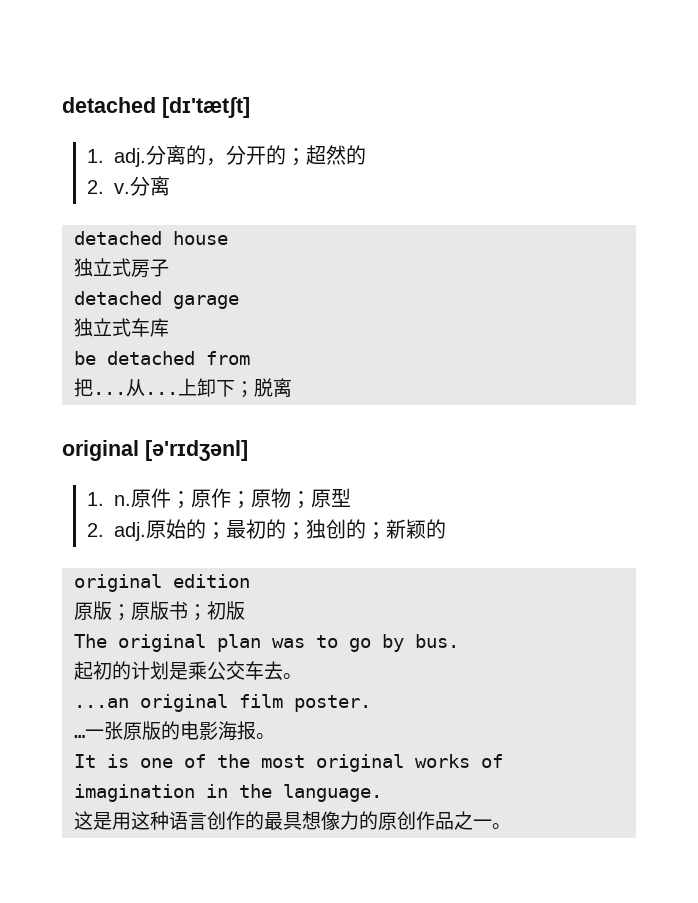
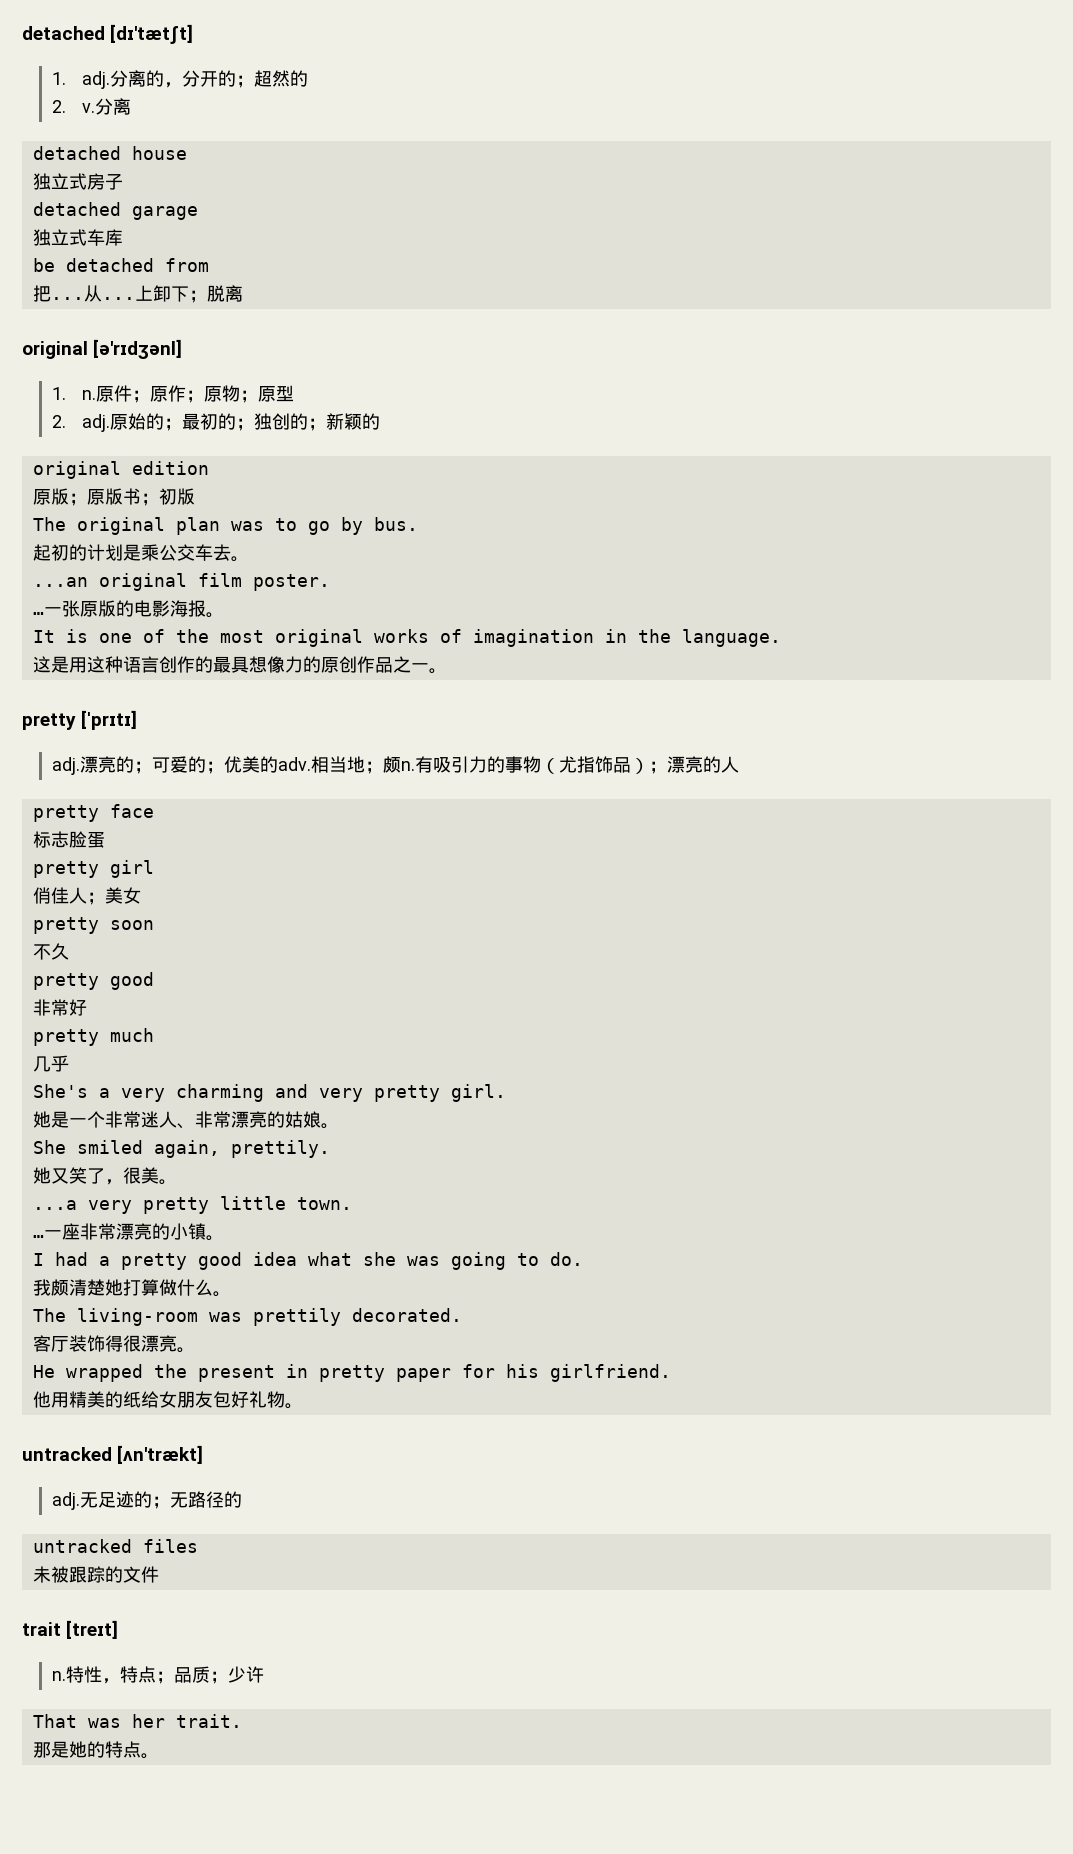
(511, 826) none -> [22,710,138,730] [51,756,739,775] [32,804,154,822] [32,831,105,848] [32,860,154,878] [32,887,141,905] [32,917,154,934] [32,943,69,960] [32,972,154,990] [32,999,87,1016] [32,1028,154,1046] [32,1055,69,1072] [32,1084,506,1102] [32,1111,339,1129] [32,1140,330,1158] [32,1167,177,1185] [32,1196,352,1214] [32,1223,224,1241] [32,1252,583,1270] [32,1279,231,1297] [32,1308,462,1326] [32,1335,195,1353] [32,1364,671,1382] [32,1391,303,1409] [22,1445,204,1464] [51,1491,242,1510] [32,1539,198,1553] [32,1566,159,1583] [22,1620,119,1639] [51,1666,264,1684] [32,1714,242,1728] [32,1741,159,1759] // pretty [ˈprɪtɪ] // adj.漂亮的；可爱的；优美的adv.相当地；颇n.有吸引力的事物（尤指饰品）；漂亮的人 // pretty face // 标志脸蛋 // pretty girl // 俏佳人；美女 // pretty soon // 不久 // pretty good // 非常好 // pretty much // 几乎 // She's a very charming and very pretty girl. // 她是一个非常迷人、非常漂亮的姑娘。 // She smiled again, prettily. // 她又笑了，很美。 // ...a very pretty little town. // …一座非常漂亮的小镇。 // I had a pretty good idea what she was going to do. // 我颇清楚她打算做什么。 // The living-room was prettily decorated. // 客厅装饰得很漂亮。 // He wrapped the present in pretty paper for his girlfriend. // 他用精美的纸给女朋友包好礼物。 // untracked [ʌn'trækt] // adj.无足迹的；无路径的 // untracked files // 未被跟踪的文件 // trait [treɪt] // n.特性，特点；品质；少许 // That was her trait. // 那是她的特点。

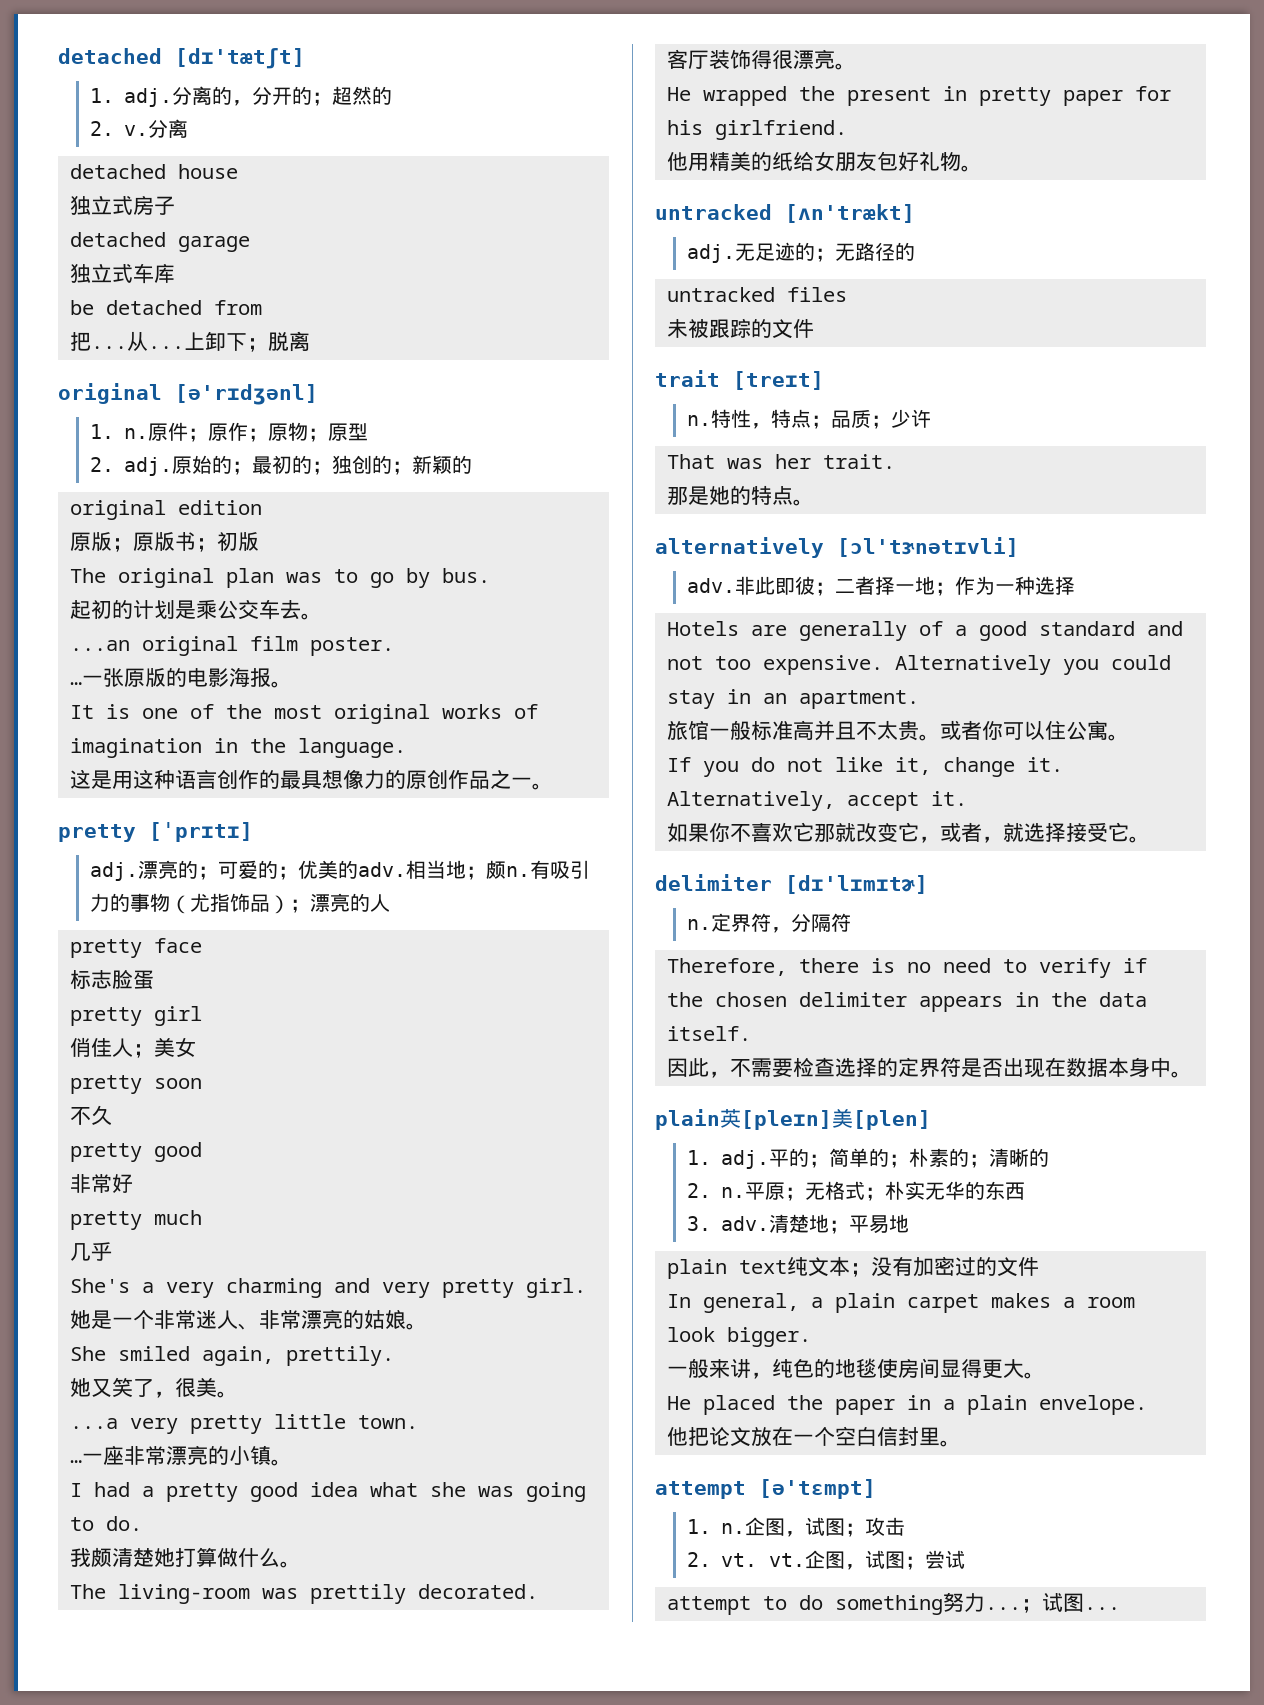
(159, 1756) none -> [655,537,1019,558] [686,576,1075,596] [667,621,1183,641] [667,655,1171,675] [667,689,919,709] [667,720,1129,741] [667,757,1063,777] [667,791,967,811] [667,822,1150,843] [655,874,928,894] [686,913,851,933] [667,958,1147,978] [667,992,1147,1012] [667,1026,751,1041] [667,1057,1192,1078] [655,1108,931,1130] [686,1148,1049,1169] [686,1181,1025,1201] [686,1214,909,1234] [667,1256,1039,1279] [667,1293,1135,1313] [667,1327,811,1347] [667,1358,1045,1379] [667,1395,1147,1415] [667,1426,961,1447] [655,1479,876,1499] [686,1517,905,1537] [686,1550,965,1570] [667,1592,1120,1615] // alternatively [ɔl'tɝnətɪvli] // adv.非此即彼；二者择一地；作为一种选择 // Hotels are generally of a good standard and not too expensive. Alternatively you could stay in an apartment. // 旅馆一般标准高并且不太贵。或者你可以住公寓。 // If you do not like it, change it. Alternatively, accept it. // 如果你不喜欢它那就改变它，或者，就选择接受它。 // delimiter [dɪ'lɪmɪtɚ] // n.定界符，分隔符 // Therefore, there is no need to verify if the chosen delimiter appears in the data itself. // 因此，不需要检查选择的定界符是否出现在数据本身中。 // plain英[pleɪn]美[plen] // 1. adj.平的；简单的；朴素的；清晰的 // 2. n.平原；无格式；朴实无华的东西 // 3. adv.清楚地；平易地 // plain text纯文本；没有加密过的文件 // In general, a plain carpet makes a room look bigger. // 一般来讲，纯色的地毯使房间显得更大。 // He placed the paper in a plain envelope. // 他把论文放在一个空白信封里。 // attempt [ə'tɛmpt] // 1. n.企图，试图；攻击 // 2. vt. vt.企图，试图；尝试 // attempt to do something努力...；试图...

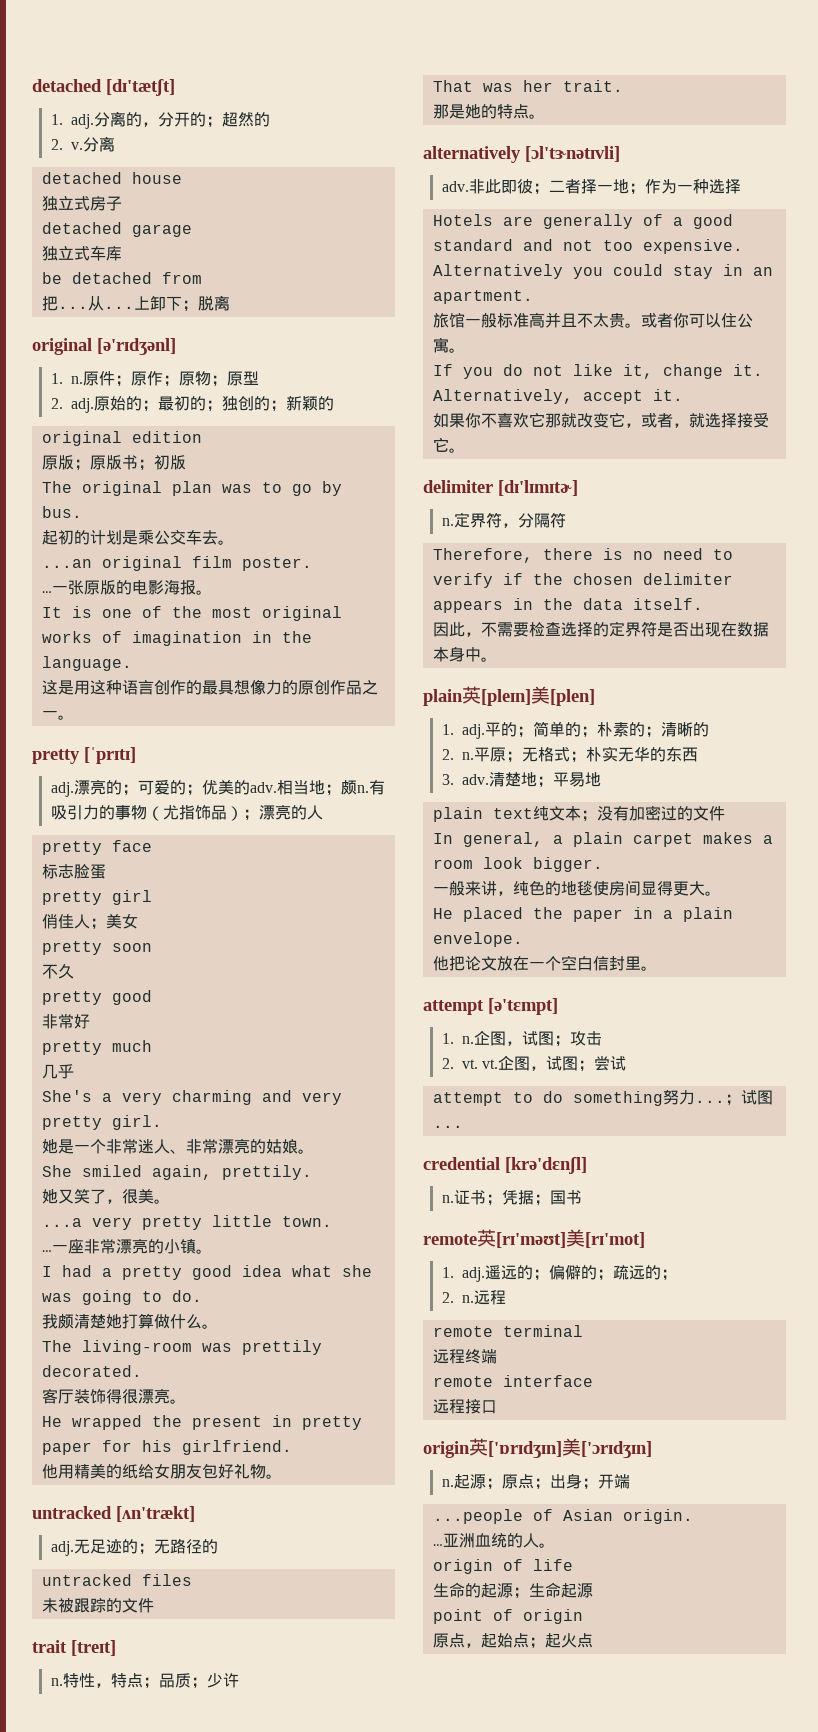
(1120, 1608) none -> [423,1157,587,1174] [441,1190,582,1206] [423,1229,645,1248] [441,1265,677,1282] [441,1290,506,1305] [432,1325,583,1337] [432,1349,497,1364] [432,1375,593,1387] [432,1399,497,1414] [423,1438,652,1458] [441,1473,630,1490] [432,1509,693,1524] [432,1533,555,1548] [432,1559,573,1574] [432,1582,593,1599] [432,1609,583,1624] [432,1633,593,1649] // credential [krə'dɛnʃl] // n.证书；凭据；国书 // remote英[rɪ'məʊt]美[rɪ'mot] // 1. adj.遥远的；偏僻的；疏远的； // 2. n.远程 // remote terminal // 远程终端 // remote interface // 远程接口 // origin英['ɒrɪdʒɪn]美['ɔrɪdʒɪn] // n.起源；原点；出身；开端 // ...people of Asian origin. // …亚洲血统的人。 // origin of life // 生命的起源；生命起源 // point of origin // 原点，起始点；起火点

